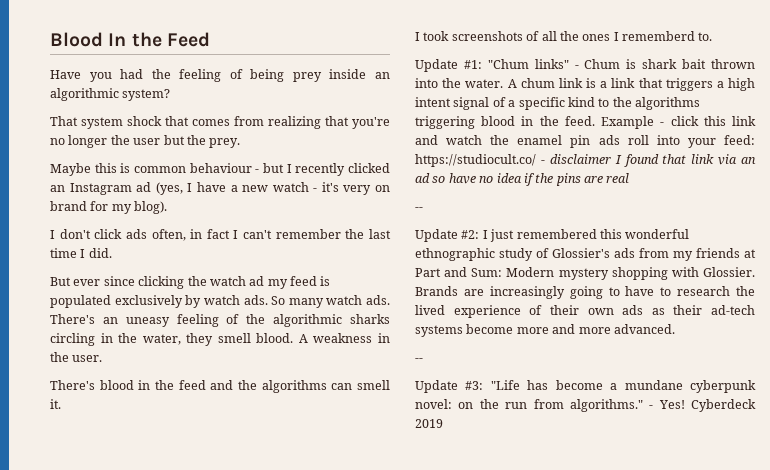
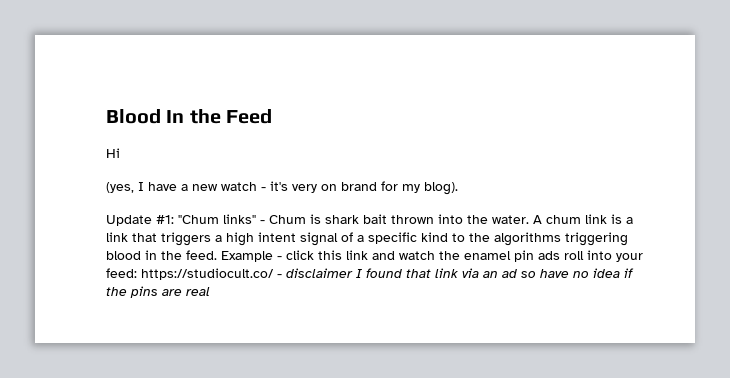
[50,69,390,82] [50,88,171,101] [50,116,390,129] [50,135,241,148] [50,163,390,176] [50,182,152,195] Have you had the feeling of being prey inside an algorithmic system? // That system shock that comes from realizing that you're no longer the user but the prey. // Maybe this is common behaviour - but I recently clicked an Instagram ad -> [106,148,120,158] Hi //
[50,229,391,241] [50,248,112,258] [50,276,331,289] [50,295,390,308] [50,314,390,327] [50,333,390,346] [50,352,103,362] [50,380,390,393] [50,399,61,409] [415,31,713,41] // I don't click ads often, in fact I can't remember the last time I did. // But ever since clicking the watch ad my feed is populated exclusively by watch ads. So many watch ads. There's an uneasy feeling of the algorithmic sharks circling in the water, they smell blood. A weakness in the user. // There's blood in the feed and the algorithms can smell it. // I took screenshots of all the ones I rememberd to. -> (458, 188) none
[415,207,423,211] [415,229,690,242] [415,248,756,261] [415,267,755,280] [415,286,755,299] [415,305,755,318] [415,324,675,337] [415,358,423,362] [415,380,756,393] [415,399,756,412] [415,419,443,428] // -- // Update #2: I just remembered this wonderful ethnographic study of Glossier's ads from my friends at Part and Sum: Modern mystery shopping with Glossier. Brands are increasingly going to have to research the lived experience of their own ads as their ad-tech systems become more and more advanced. // -- // Update #3: "Life has become a mundane cyberpunk novel: on the run from algorithms." - Yes! Cyberdeck 2019 -> (210, 291) none

